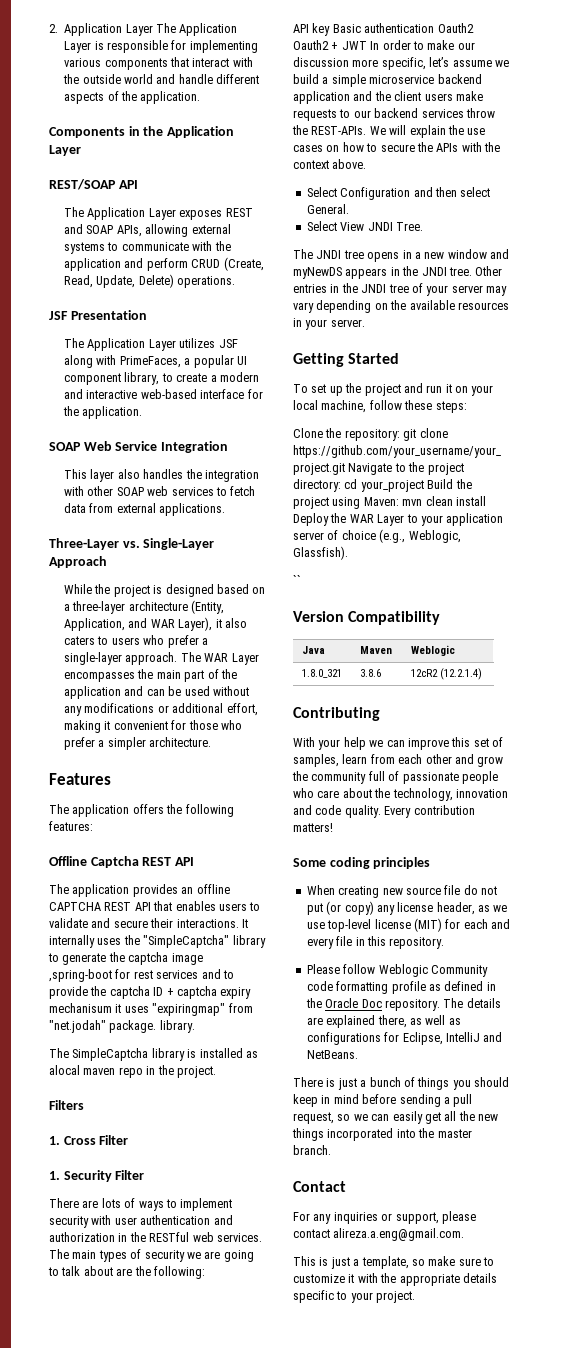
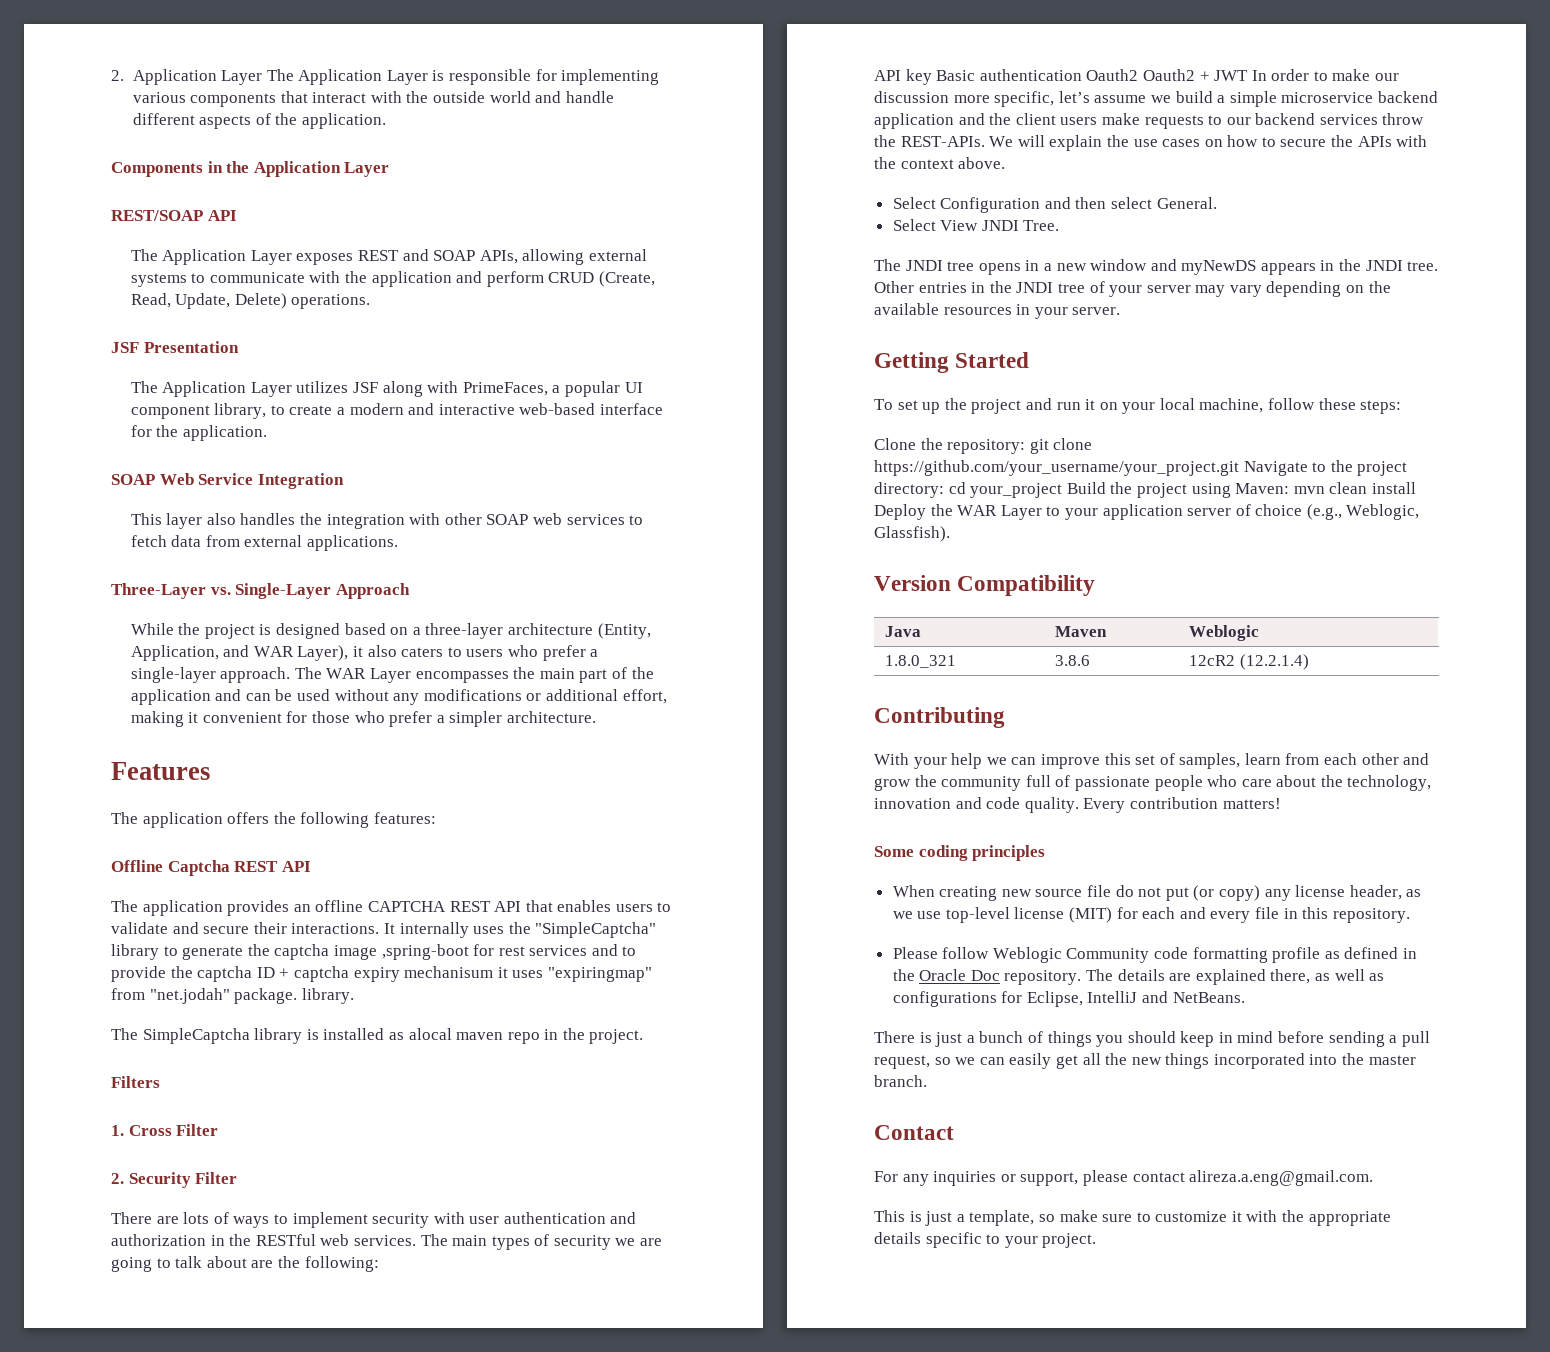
[49,1171,60,1180] 1. -> [111,1173,124,1184] 2.
[293,575,301,585] // `` -> (950, 534) none

